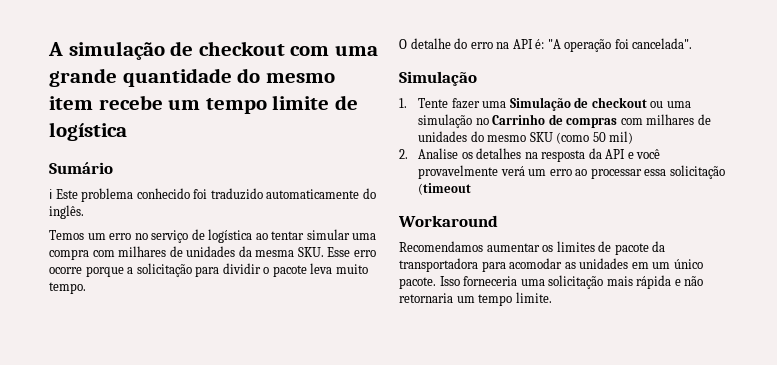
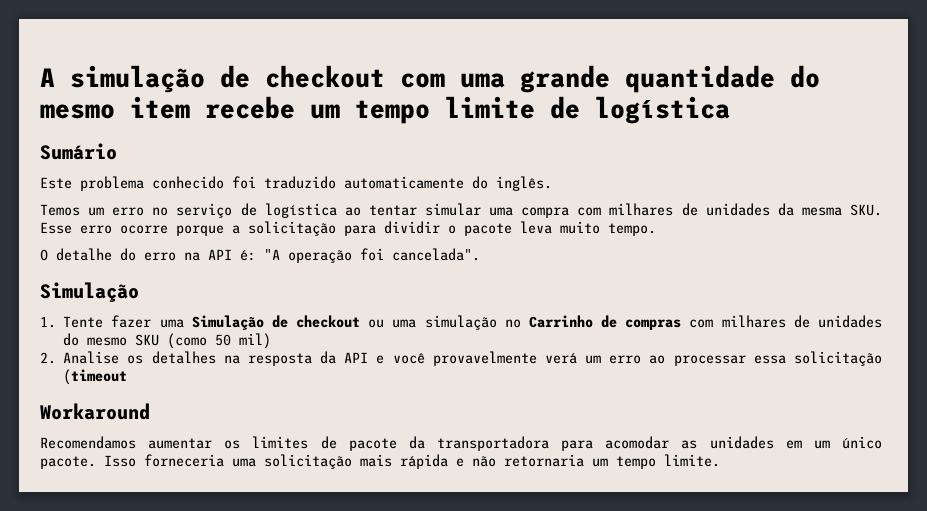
[49,189,52,199] ℹ -> (117, 151) none

